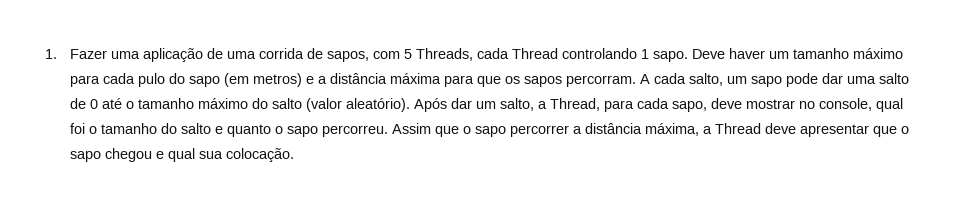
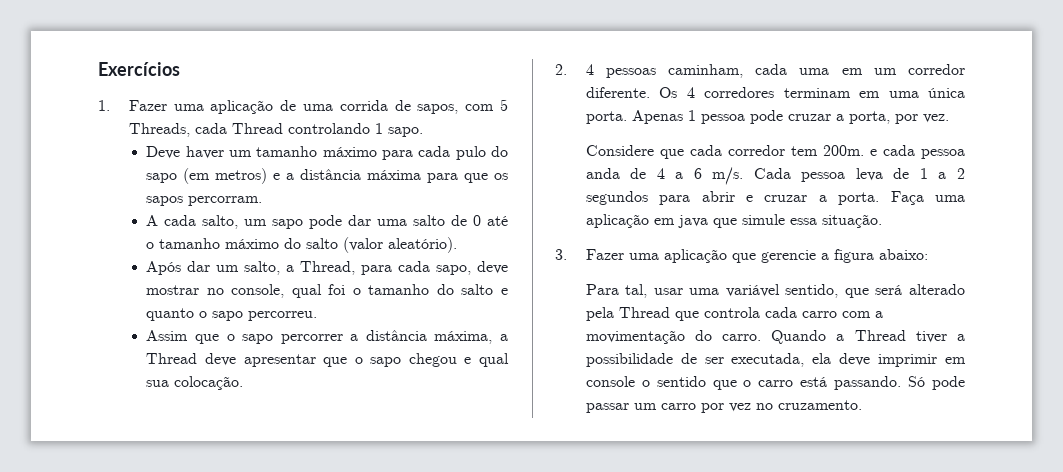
(45, 54) none -> [98,62,180,76] Exercícios //
(688, 56) none -> (423, 132) //
(636, 81) none -> (263, 201) //
(410, 105) none -> (458, 245) //
(388, 131) none -> (318, 316) //
(294, 155) none -> [555,64,965,78] [585,87,965,98] [585,110,949,124] [585,145,966,159] [585,167,965,185] [585,191,966,205] [585,214,882,228] [555,249,928,263] [585,284,966,298] [585,307,883,321] [585,330,965,344] [585,353,966,367] [585,376,965,390] [585,400,862,413] // 2. 4 pessoas caminham, cada uma em um corredor diferente. Os 4 corredores terminam em uma única porta. Apenas 1 pessoa pode cruzar a porta, por vez. // Considere que cada corredor tem 200m. e cada pessoa anda de 4 a 6 m/s. Cada pessoa leva de 1 a 2 segundos para abrir e cruzar a porta. Faça uma aplicação em java que simule essa situação. // 3. Fazer uma aplicação que gerencie a figura abaixo: // Para tal, usar uma variável sentido, que será alterado pela Thread que controla cada carro com a movimentação do carro. Quando a Thread tiver a possibilidade de ser executada, ela deve imprimir em console o sentido que o carro está passando. Só pode passar um carro por vez no cruzamento.

